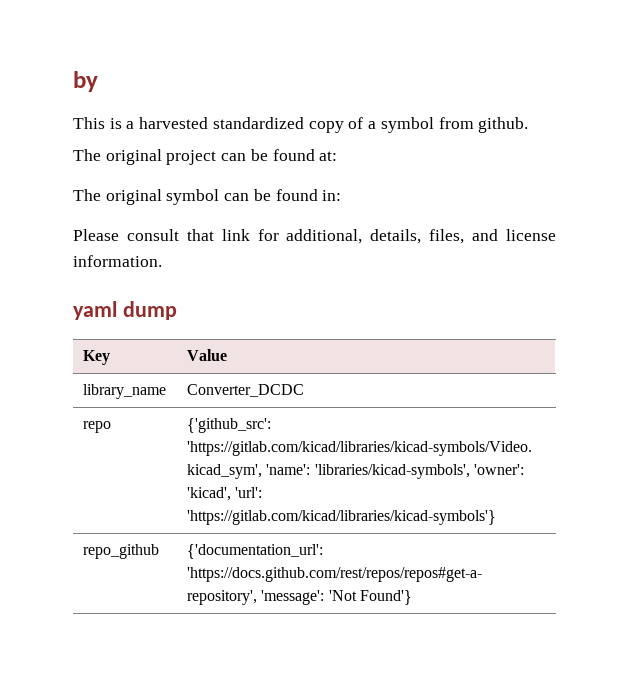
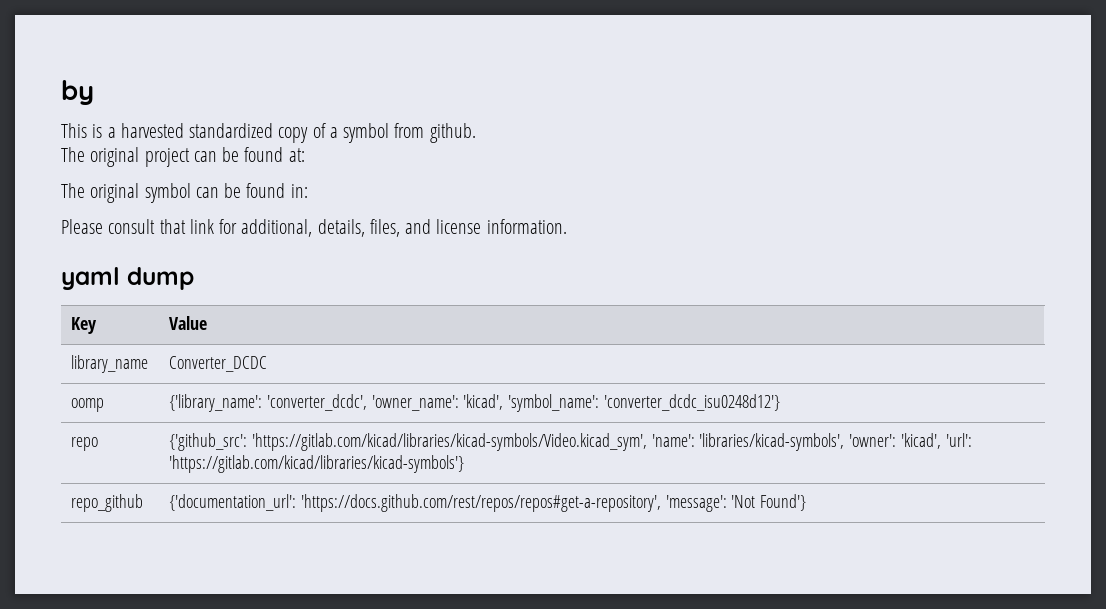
(305, 390) none -> [71,398,105,412] [169,394,780,412] // oomp | {'library_name': 'converter_dcdc', 'owner_name': 'kicad', 'symbol_name': 'converter_dcdc_isu0248d12'}

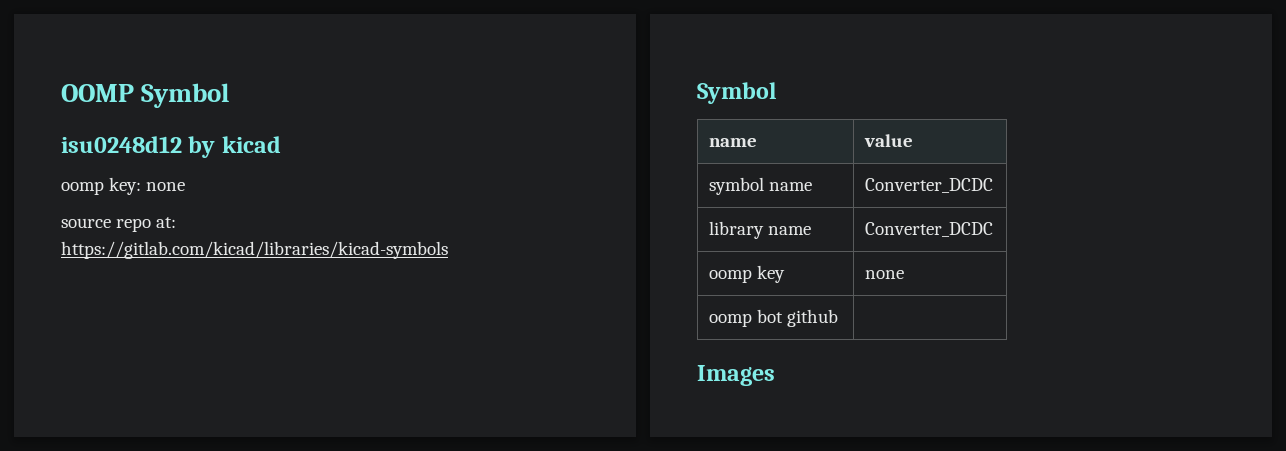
[61,80,94,105] [61,123,476,143] [61,147,305,167] [61,183,308,203] [61,219,567,237] [61,267,194,290] [71,317,98,334] [169,316,208,330] [71,355,149,373] [169,356,268,372] [71,398,105,412] [169,394,780,412] [71,437,99,451] [169,433,972,451] [169,455,465,473] [71,494,144,512] [169,494,807,512] by // This is a harvested standardized copy of a symbol from github. // The original project can be found at: // The original symbol can be found in: // Please consult that link for additional, details, files, and license information. // yaml dump // Key | Value // library_name | Converter_DCDC // oomp | {'library_name': 'converter_dcdc', 'owner_name': 'kicad', 'symbol_name': 'converter_dcdc_isu0248d12'} // repo | {'github_src': 'https://gitlab.com/kicad/libraries/kicad-symbols/Video.kicad_sym', 'name': 'libraries/kicad-symbols', 'owner': 'kicad', 'url': 'https://gitlab.com/kicad/libraries/kicad-symbols'} // repo_github | {'documentation_url': 'https://docs.github.com/rest/repos/repos#get-a-repository', 'message': 'Not Found'} -> [61,83,230,108] [61,136,281,158] [61,177,186,195] [61,217,177,232] [61,241,448,259] [697,82,776,104] [708,138,757,147] [863,134,913,147] [708,177,812,195] [864,178,993,193] [708,221,811,239] [864,222,993,237] [708,265,785,283] [864,270,904,279] [708,309,838,327] [697,365,775,386] OOMP Symbol // isu0248d12 by kicad // oomp key: none // source repo at: https://gitlab.com/kicad/libraries/kicad-symbols // Symbol // name | value // symbol name | Converter_DCDC // library name | Converter_DCDC // oomp key | none // oomp bot github | // Images

